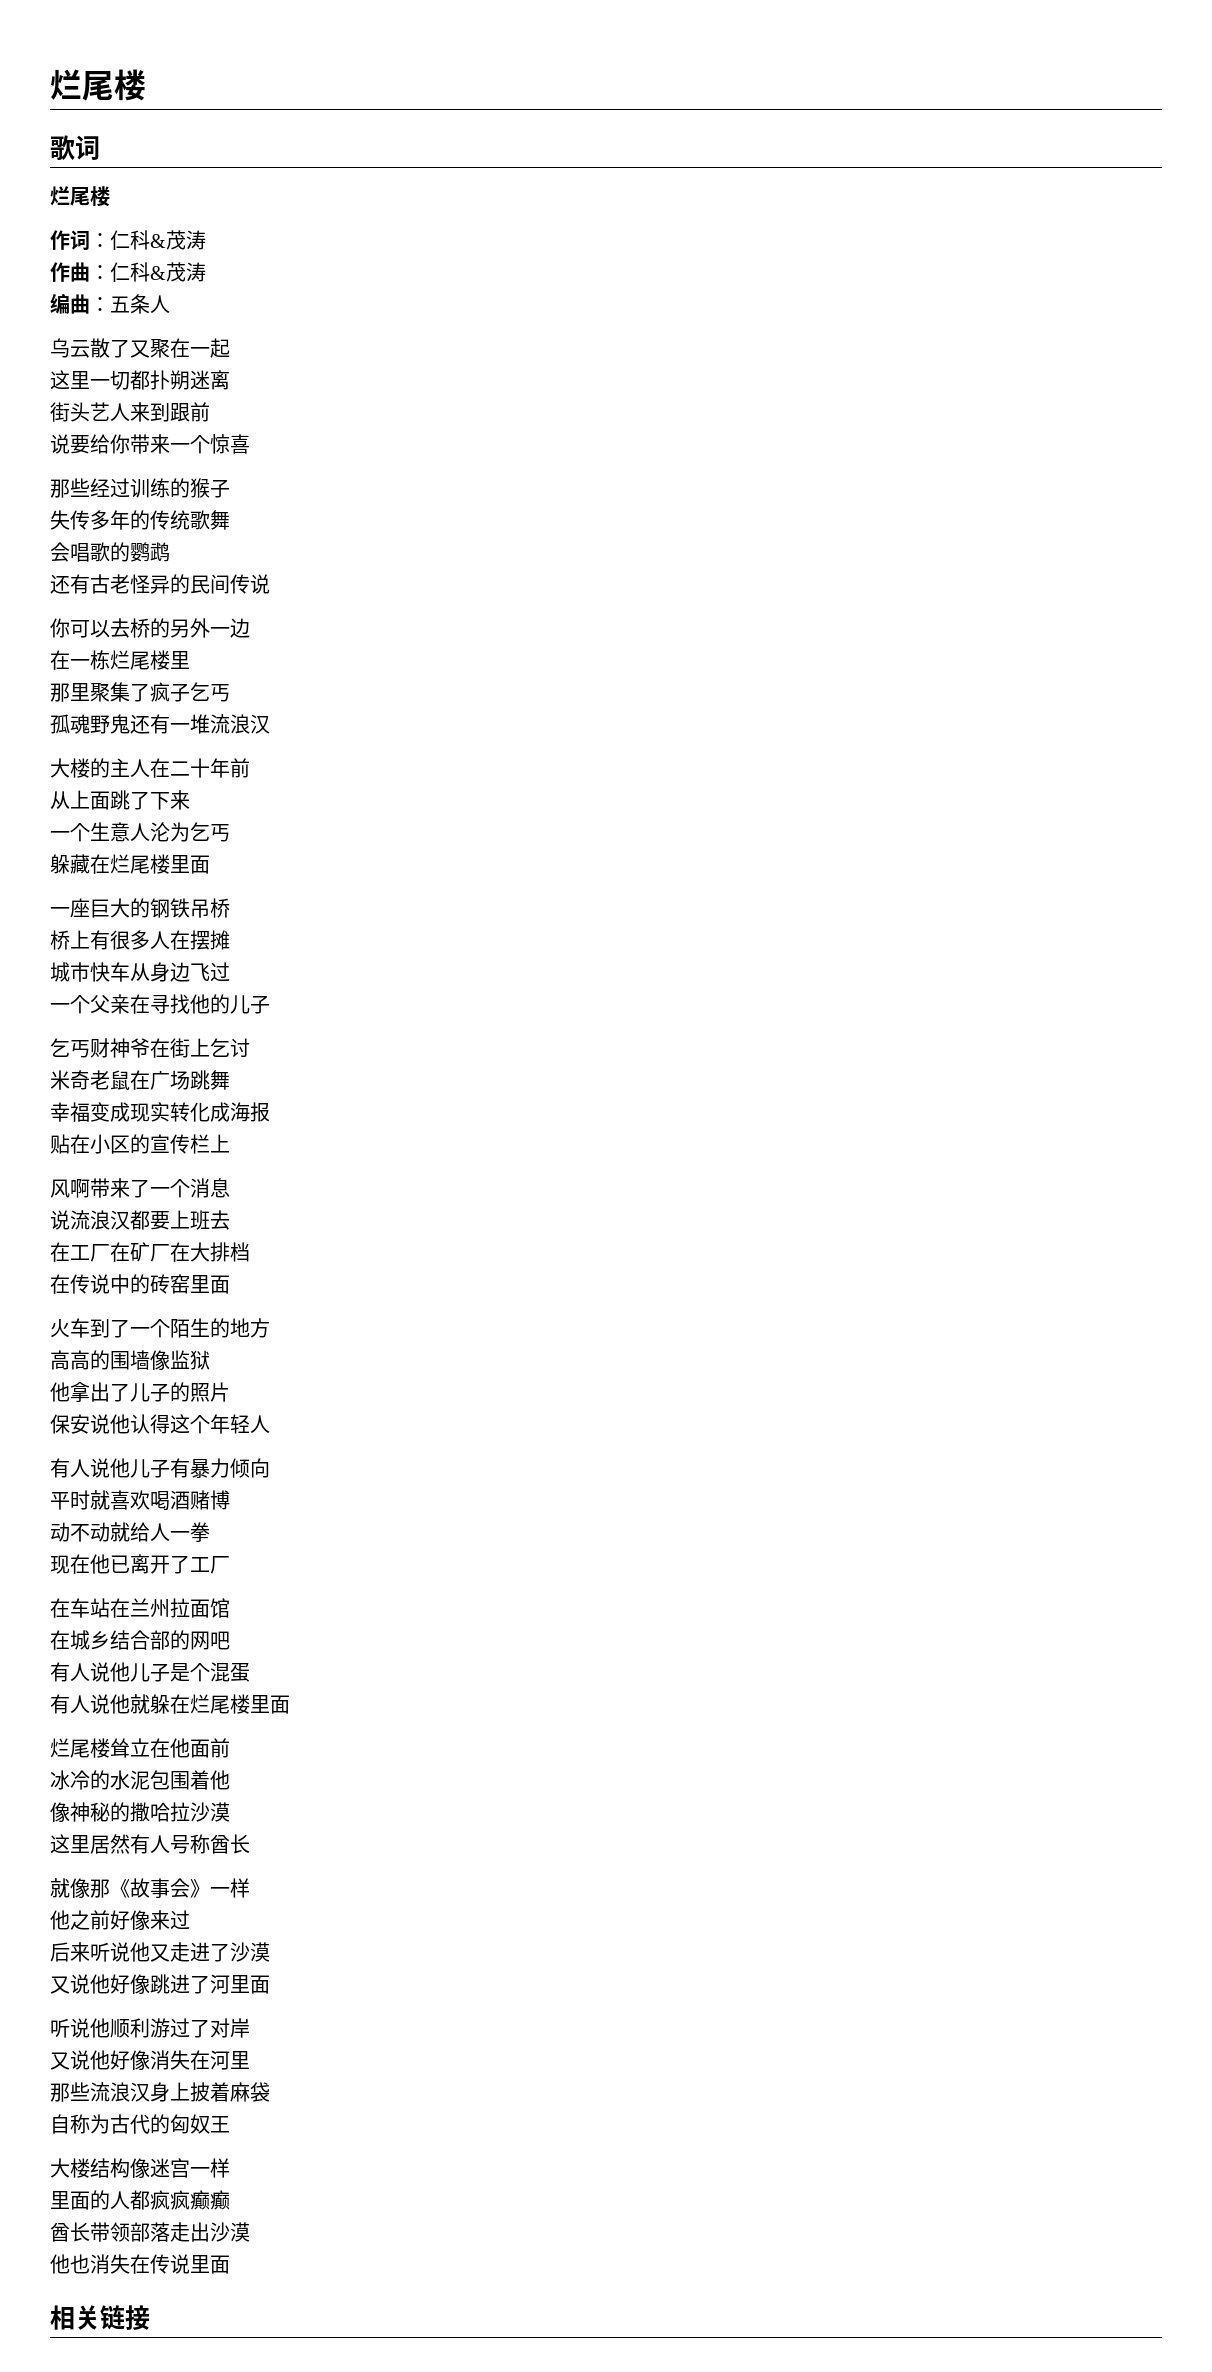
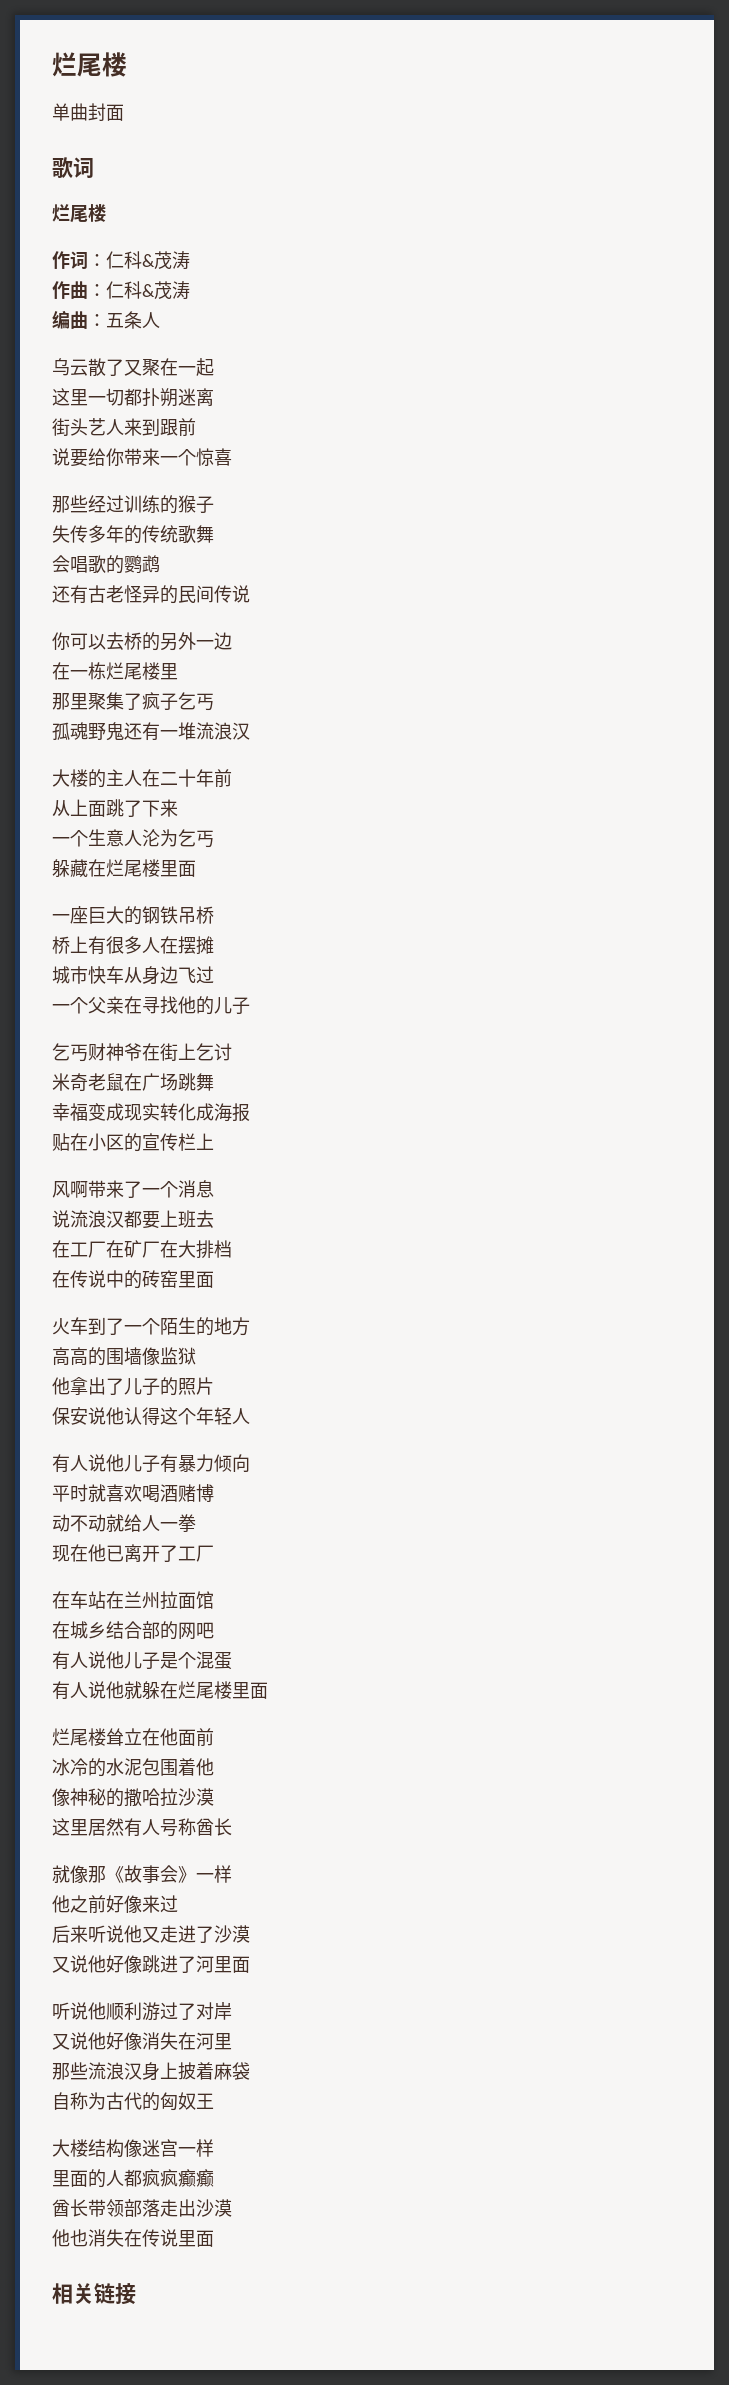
[50,69,146,101] 烂尾楼 -> [52,52,127,77] [52,103,124,121] 烂尾楼 // 单曲封面

